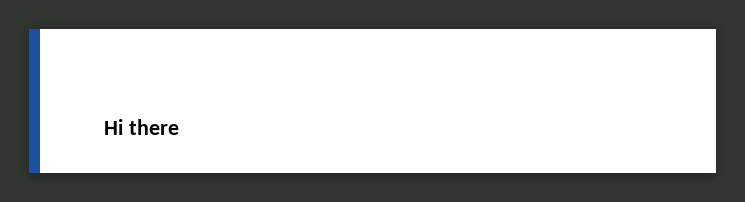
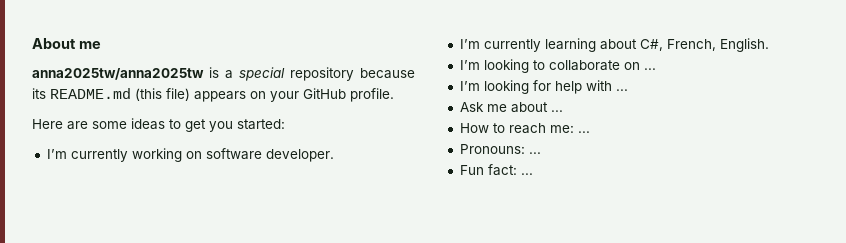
[104,119,179,135] Hi there -> [32,38,101,49] [32,67,415,81] [32,88,394,102] [32,118,285,132] [46,148,334,162] [459,38,769,52] [459,59,656,73] [459,80,628,94] [459,102,563,113] [459,123,590,134] [459,144,541,154] [459,164,533,176] About me // anna2025tw/anna2025tw is a special repository because its README.md (this file) appears on your GitHub profile. // Here are some ideas to get you started: // I’m currently working on software developer. // I’m currently learning about C#, French, English. // I’m looking to collaborate on ... // I’m looking for help with ... // Ask me about ... // How to reach me: ... // Pronouns: ... // Fun fact: ...

